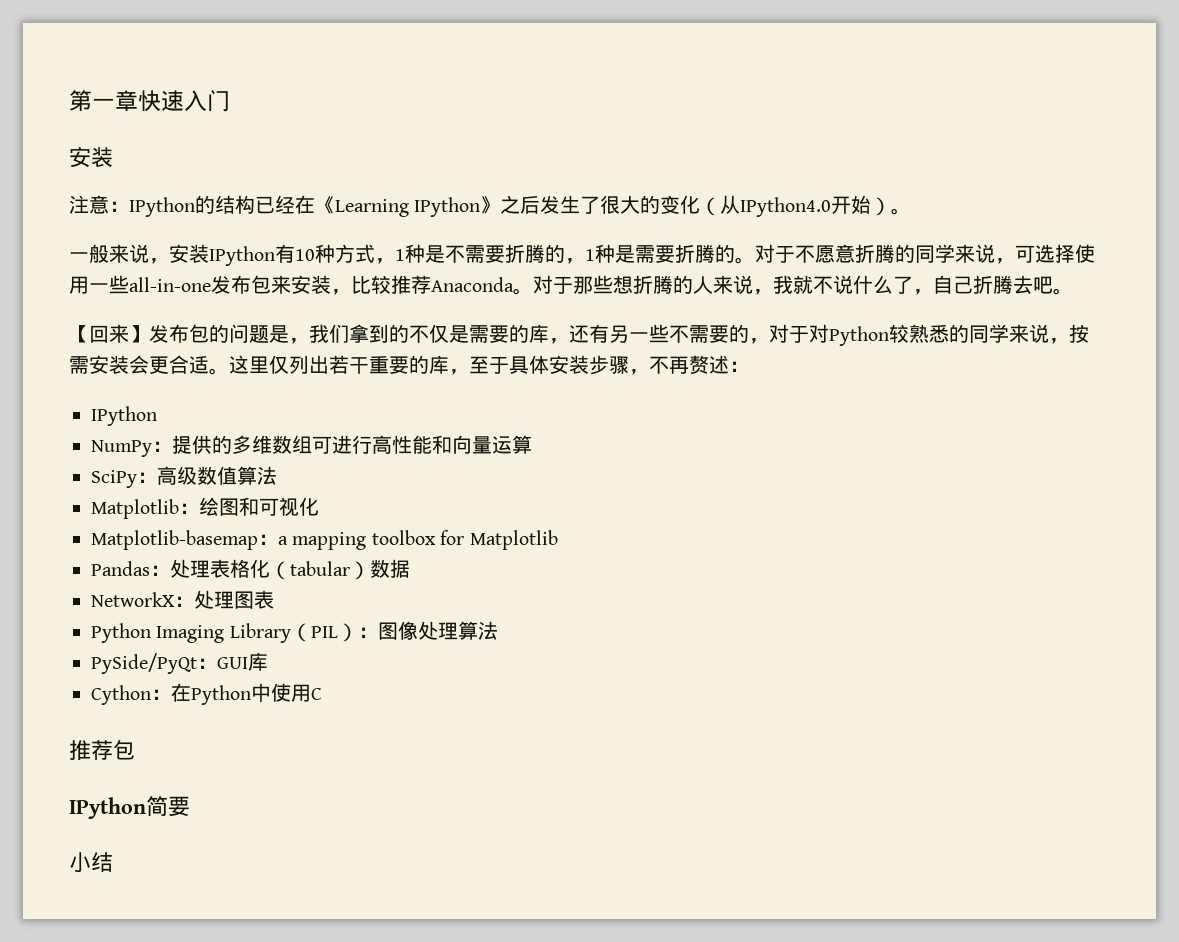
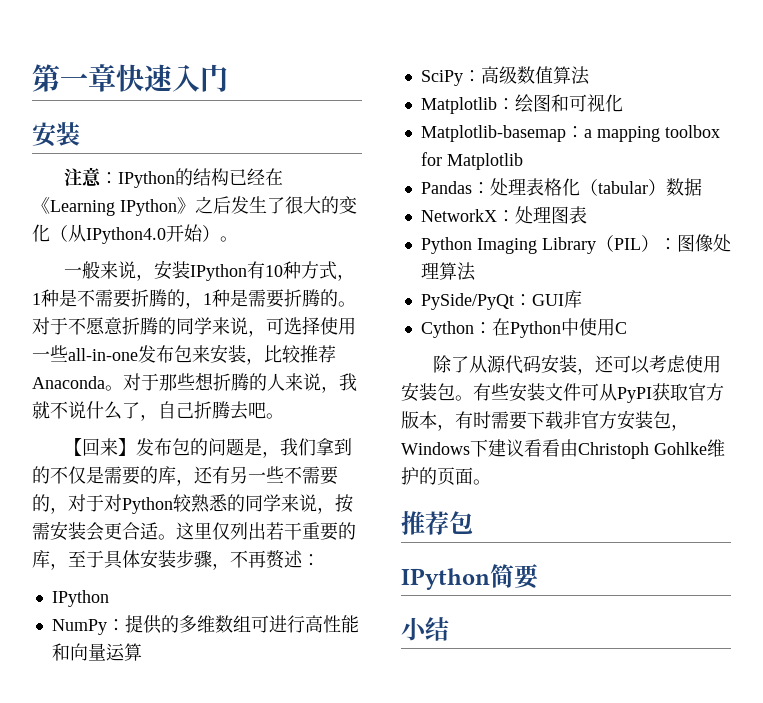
(322, 694) none -> [432,354,721,375] [401,382,724,403] [401,410,689,431] [401,439,725,459] [401,467,491,486] // 除了从源代码安装，还可以考虑使用安装包。有些安装文件可从PyPI获取官方版本，有时需要下载非官方安装包，Windows下建议看看由Christoph Gohlke维护的页面。

